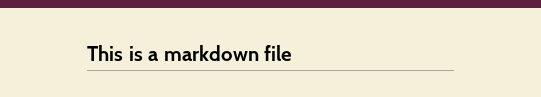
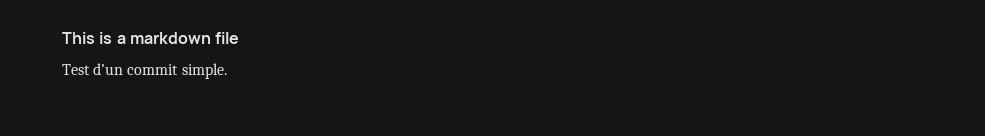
(293, 53) none -> [62,63,227,79] // Test d’un commit simple.

